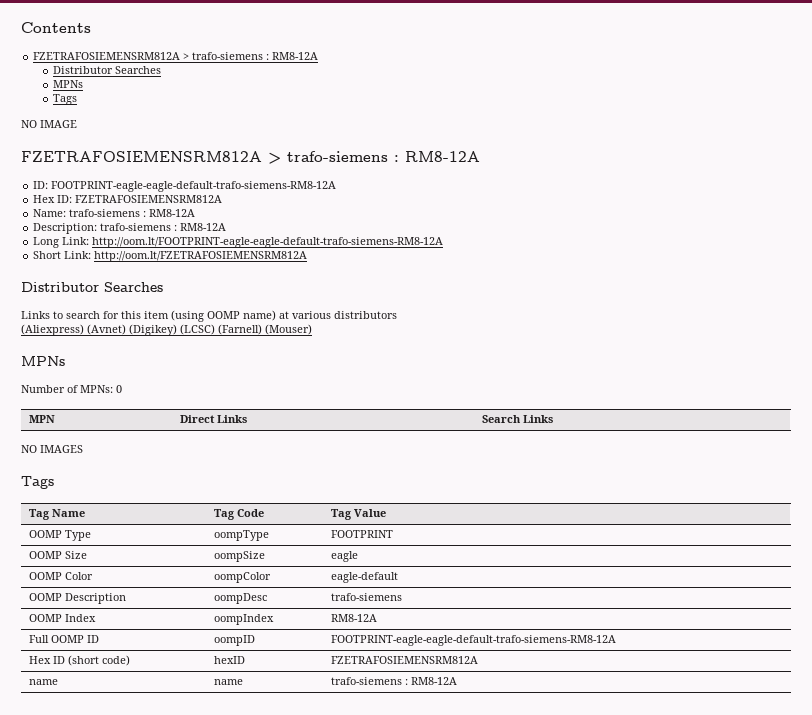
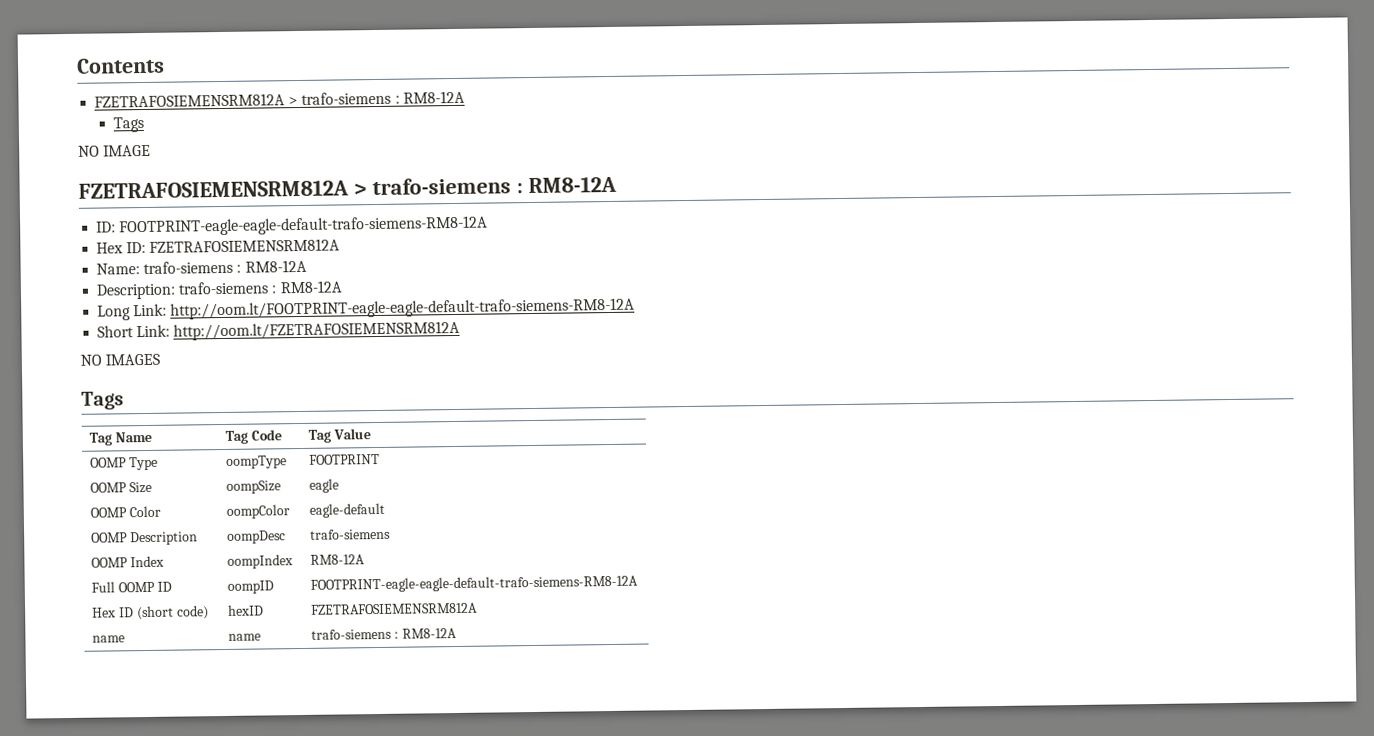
[53,66,162,74] [53,80,84,88] // Distributor Searches // MPNs -> (465, 97) none
[21,282,163,292] [21,310,397,322] [21,324,312,336] [21,356,65,366] [21,385,122,393] [28,415,55,423] [179,415,247,423] [481,415,553,423] // Distributor Searches // Links to search for this item (using OOMP name) at various distributors // (Aliexpress) (Avnet) (Digikey) (LCSC) (Farnell) (Mouser) // MPNs // Number of MPNs: 0 // MPN | Direct Links | Search Links -> (461, 330) none

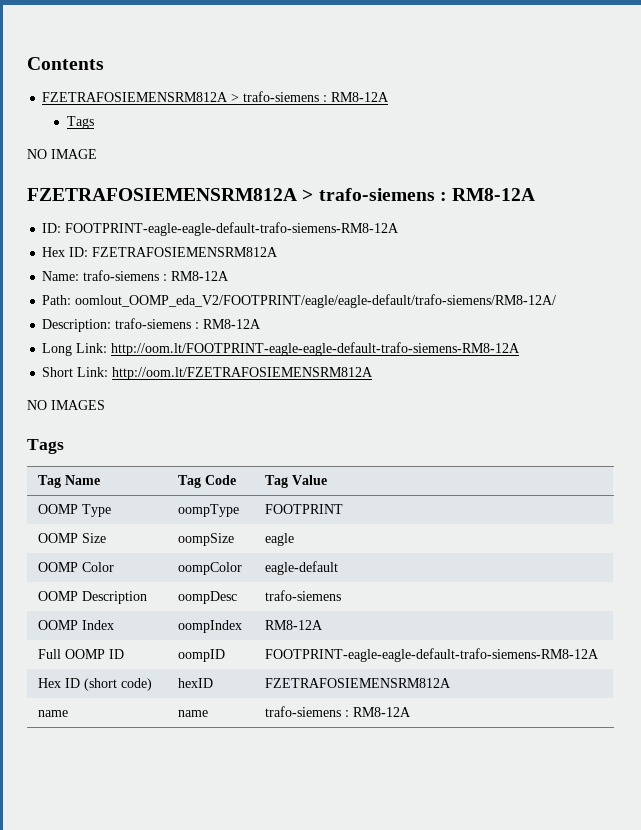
(307, 266) none -> [42,294,557,308] // Path: oomlout_OOMP_eda_V2/FOOTPRINT/eagle/eagle-default/trafo-siemens/RM8-12A/

